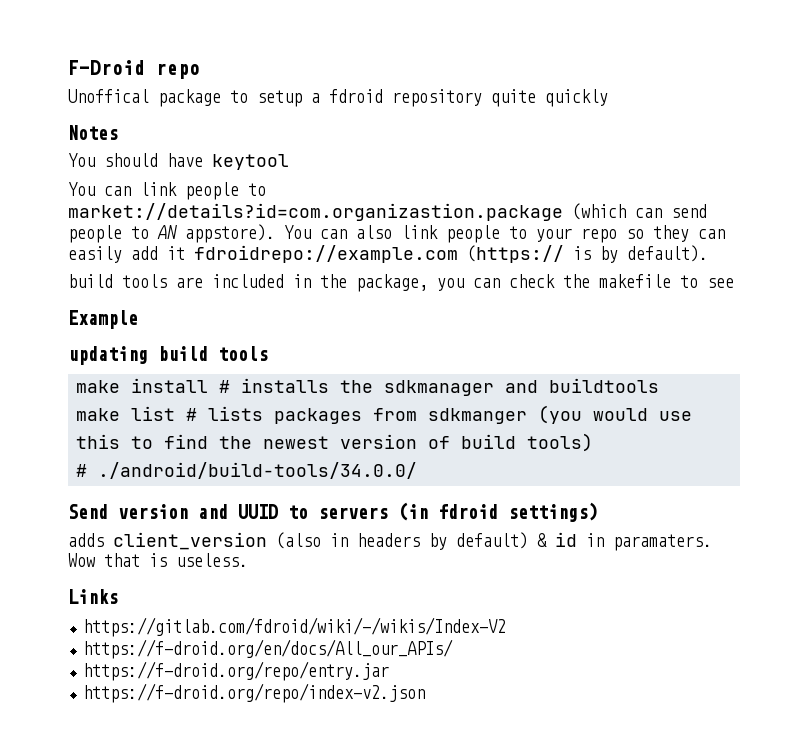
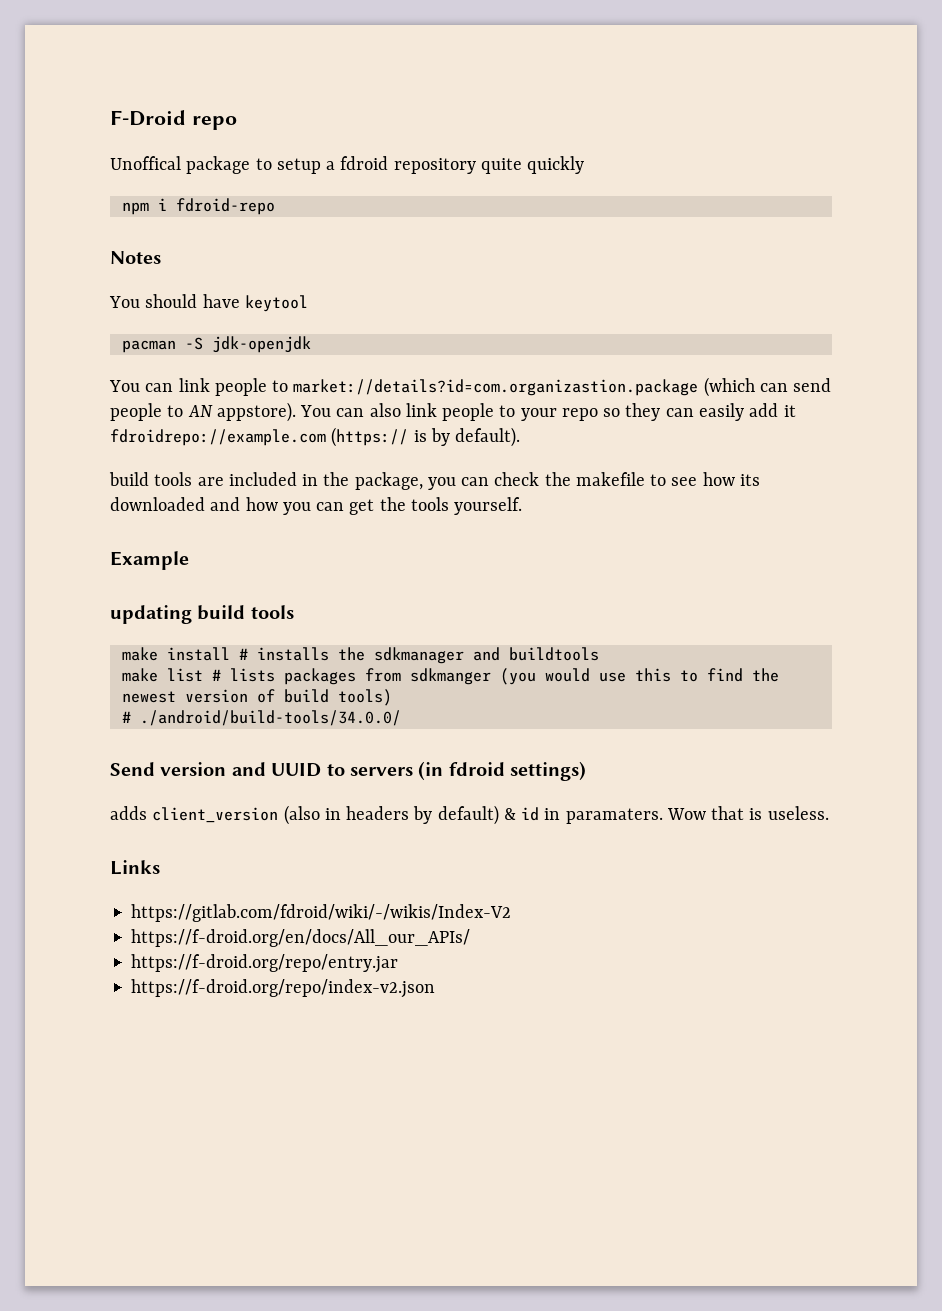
(608, 98) none -> [121,198,275,215] // npm i fdroid-repo
(289, 162) none -> [121,336,311,353] // pacman -S jdk-openjdk
(734, 283) none -> [702,472,760,486] [110,497,523,515] how its downloaded and how you can get the tools yourself.

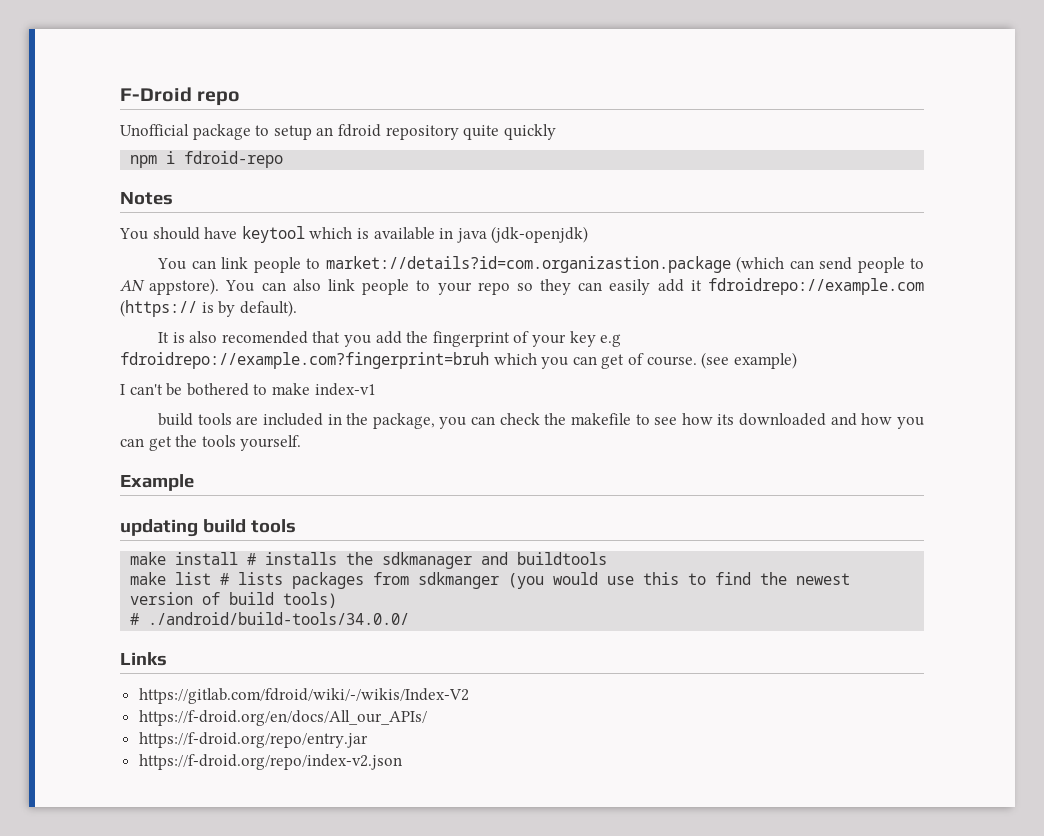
[110,156,181,170] Unoffical -> [120,124,189,136] Unofficial
[326,161,336,170] a -> [316,127,334,136] an
[121,336,311,353] // pacman -S jdk-openjdk -> [309,226,589,243] which is available in java (jdk-openjdk)
(521, 437) none -> [158,331,622,347] [120,352,797,369] [120,383,376,396] // It is also recomended that you add the fingerprint of your key e.g fdroidrepo://example.com?fingerprint=bruh which you can get of course. (see example) // I can't be bothered to make index-v1
[110,761,587,781] [110,805,829,825] // Send version and UUID to servers (in fdroid settings) // adds client_version (also in headers by default) & id in paramaters. Wow that is useless. -> (410, 618) none

